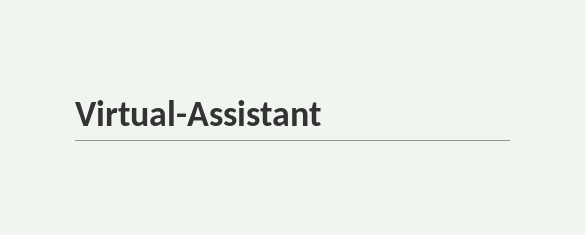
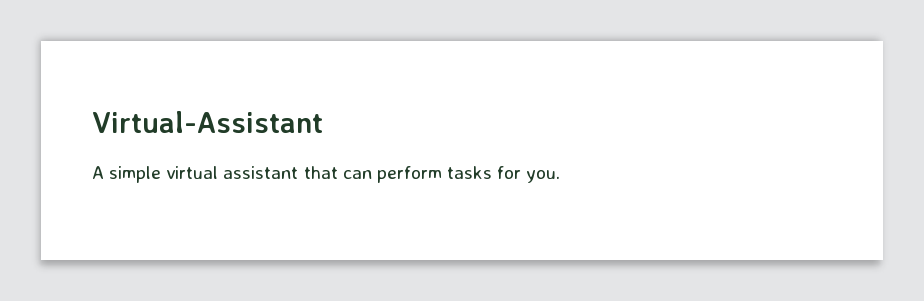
(321, 113) none -> [92,166,561,183] // A simple virtual assistant that can perform tasks for you.

